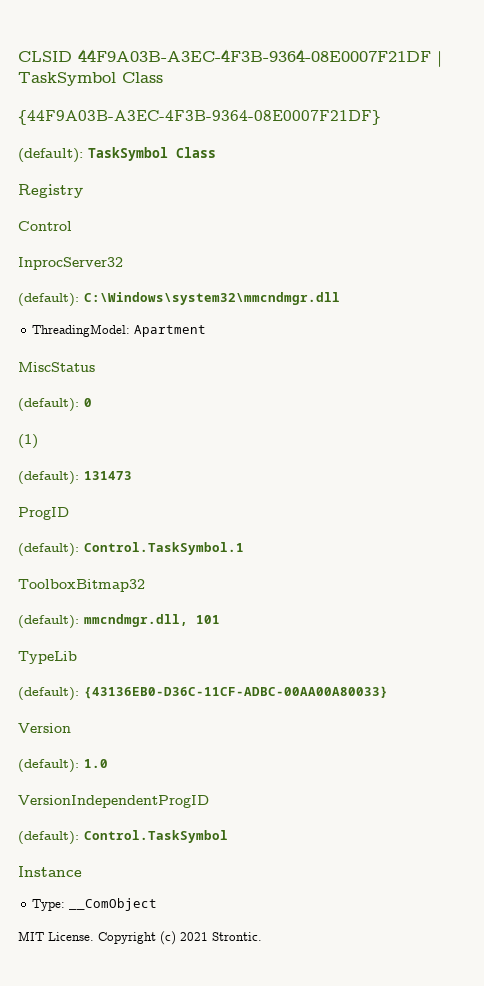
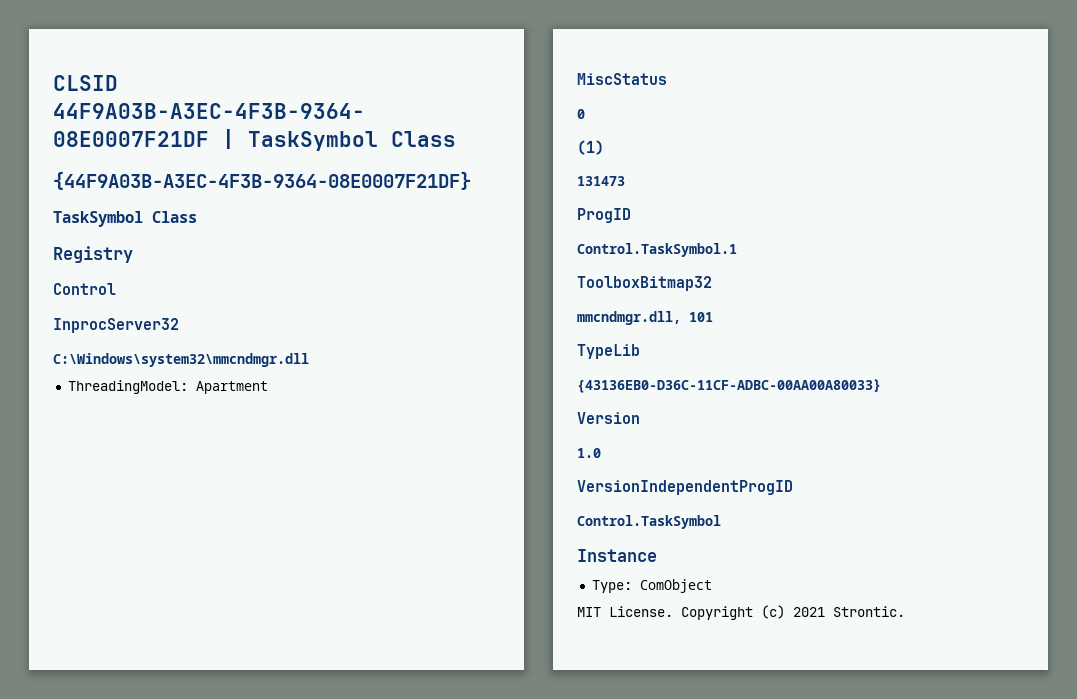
[18,148,83,163] (default): -> (471, 180) none
[18,293,79,307] (default): -> (179, 325) none
[18,398,79,412] (default): -> (667, 79) none
[18,471,79,485] (default): -> (604, 147) none
[18,543,79,557] (default): -> (631, 215) none
[18,615,79,629] (default): -> (712, 283) none
[18,687,79,701] (default): -> (640, 351) none
[18,759,79,773] (default): -> (640, 418) none
[18,831,79,845] (default): -> (793, 487) none
[69,898,158,911] __ComObject -> [639,579,712,593] ComObject

